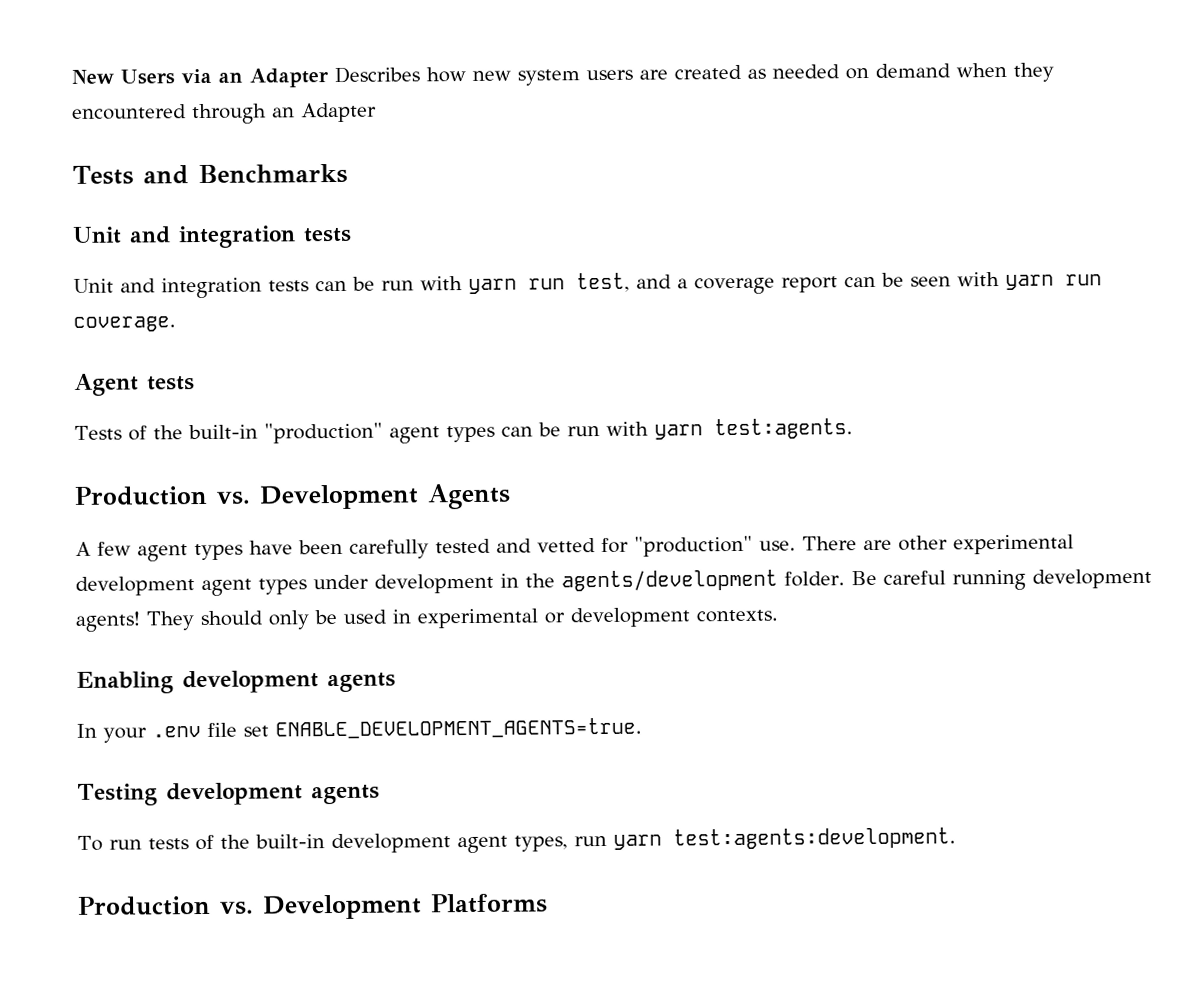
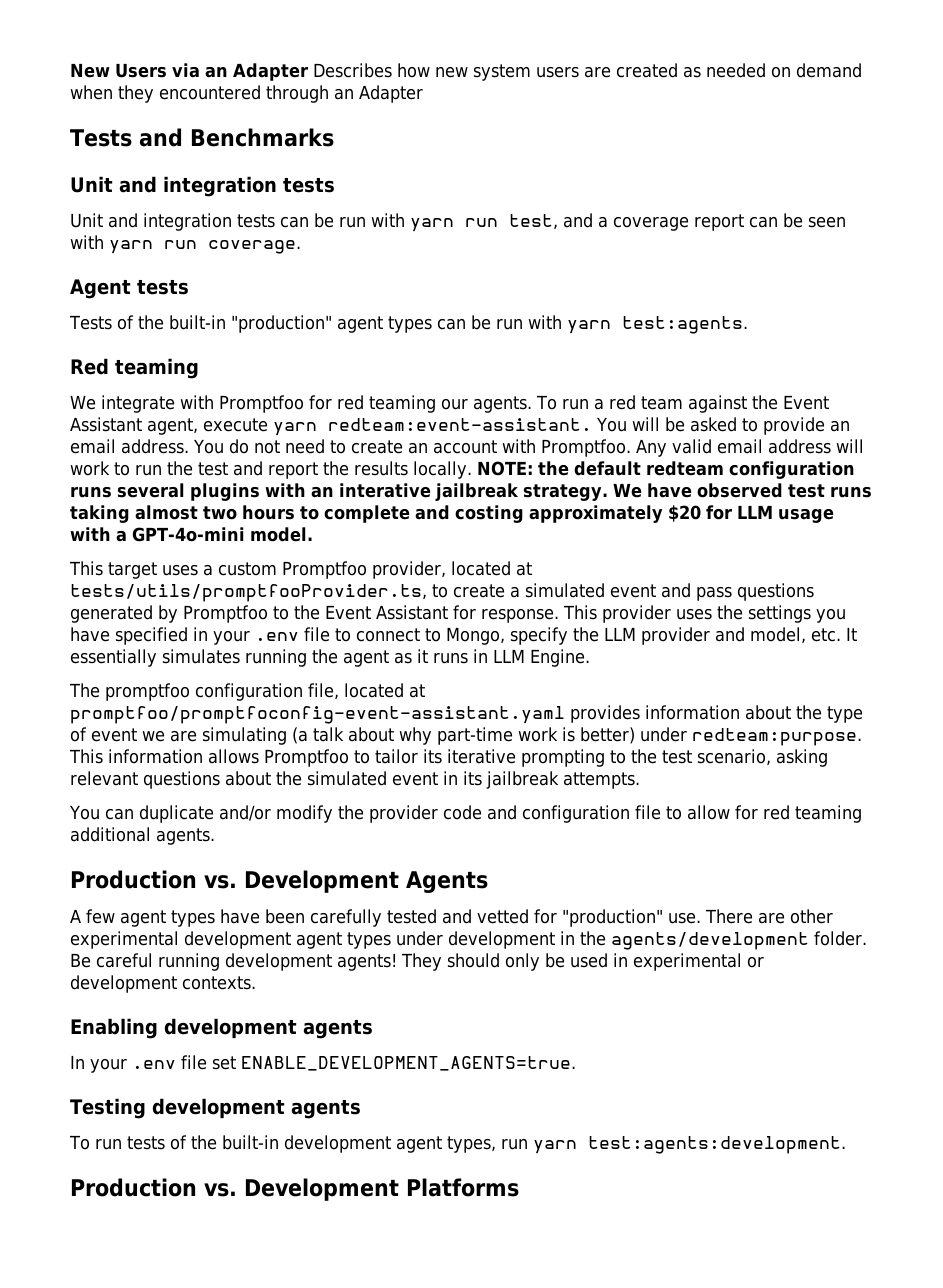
(853, 429) none -> [70,358,199,379] [70,395,829,413] [70,417,850,436] [70,439,864,457] [70,461,855,479] [70,483,872,501] [70,505,834,523] [70,527,313,542] [69,561,532,579] [70,583,814,602] [70,605,846,623] [70,627,857,645] [70,649,590,667] [69,683,425,701] [70,705,863,724] [70,727,862,746] [69,749,828,767] [70,771,640,789] [69,805,862,823] [70,827,215,845] // Red teaming // We integrate with Promptfoo for red teaming our agents. To run a red team against the Event Assistant agent, execute yarn redteam:event-assistant. You will be asked to provide an email address. You do not need to create an account with Promptfoo. Any valid email address will work to run the test and report the results locally. NOTE: the default redteam configuration runs several plugins with an interative jailbreak strategy. We have observed test runs taking almost two hours to complete and costing approximately $20 for LLM usage with a GPT-4o-mini model. // This target uses a custom Promptfoo provider, located at tests/utils/promptfooProvider.ts, to create a simulated event and pass questions generated by Promptfoo to the Event Assistant for response. This provider uses the settings you have specified in your .env file to connect to Mongo, specify the LLM provider and model, etc. It essentially simulates running the agent as it runs in LLM Engine. // The promptfoo configuration file, located at promptfoo/promptfoconfig-event-assistant.yaml provides information about the type of event we are simulating (a talk about why part-time work is better) under redteam:purpose. This information allows Promptfoo to tailor its iterative prompting to the test scenario, asking relevant questions about the simulated event in its jailbreak attempts. // You can duplicate and/or modify the provider code and configuration file to allow for red teaming additional agents.

